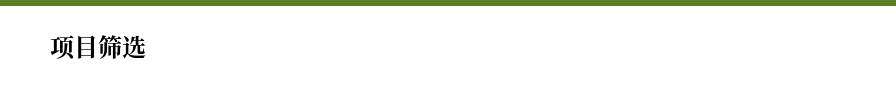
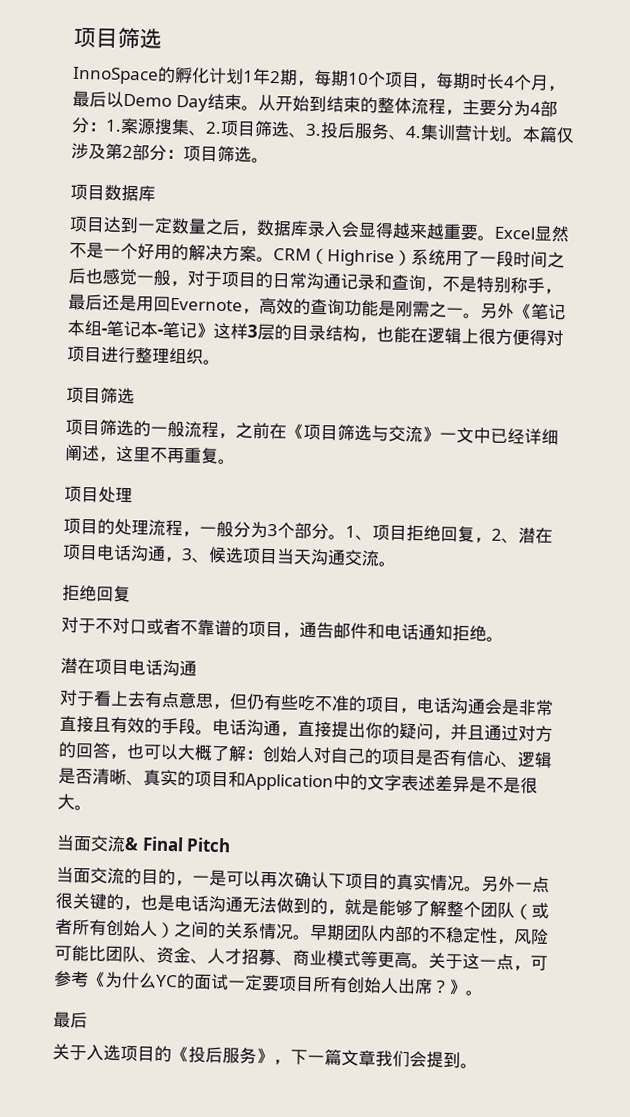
[50,35,146,60] 项目筛选 -> [73,26,163,49] [72,66,565,93] [72,90,558,117] [71,116,575,144] [71,142,269,163] [70,183,156,202] [69,215,570,243] [69,242,565,269] [68,267,562,296] [68,293,566,321] [67,319,564,347] [67,345,221,365] [66,386,135,405] [65,418,559,446] [64,444,236,465] [64,485,133,503] [63,517,553,544] [62,543,396,567] [62,584,131,603] [61,616,504,642] [60,657,197,677] [59,689,554,717] [59,715,553,743] [58,741,552,769] [58,767,538,794] [57,793,92,811] [56,834,232,853] [56,866,550,893] [55,892,549,920] [55,918,549,946] [54,944,548,972] [53,970,483,996] [53,1011,88,1029] [52,1043,478,1069] 项目筛选 // InnoSpace的孵化计划1年2期，每期10个项目，每期时长4个月，最后以Demo Day结束。从开始到结束的整体流程，主要分为4部分：1.案源搜集、2.项目筛选、3.投后服务、4.集训营计划。本篇仅涉及第2部分：项目筛选。 // 项目数据库 // 项目达到一定数量之后，数据库录入会显得越来越重要。Excel显然不是一个好用的解决方案。CRM（Highrise）系统用了一段时间之后也感觉一般，对于项目的日常沟通记录和查询，不是特别称手，最后还是用回Evernote，高效的查询功能是刚需之一。另外《笔记本组-笔记本-笔记》这样3层的目录结构，也能在逻辑上很方便得对项目进行整理组织。 // 项目筛选 // 项目筛选的一般流程，之前在《项目筛选与交流》一文中已经详细阐述，这里不再重复。 // 项目处理 // 项目的处理流程，一般分为3个部分。1、项目拒绝回复，2、潜在项目电话沟通，3、候选项目当天沟通交流。 // 拒绝回复 // 对于不对口或者不靠谱的项目，通告邮件和电话通知拒绝。 // 潜在项目电话沟通 // 对于看上去有点意思，但仍有些吃不准的项目，电话沟通会是非常直接且有效的手段。电话沟通，直接提出你的疑问，并且通过对方的回答，也可以大概了解：创始人对自己的项目是否有信心、逻辑是否清晰、真实的项目和Application中的文字表述差异是不是很大。 // 当面交流& Final Pitch // 当面交流的目的，一是可以再次确认下项目的真实情况。另外一点很关键的，也是电话沟通无法做到的，就是能够了解整个团队（或者所有创始人）之间的关系情况。早期团队内部的不稳定性，风险可能比团队、资金、人才招募、商业模式等更高。关于这一点，可参考《为什么YC的面试一定要项目所有创始人出席？》。 // 最后 // 关于入选项目的《投后服务》，下一篇文章我们会提到。

